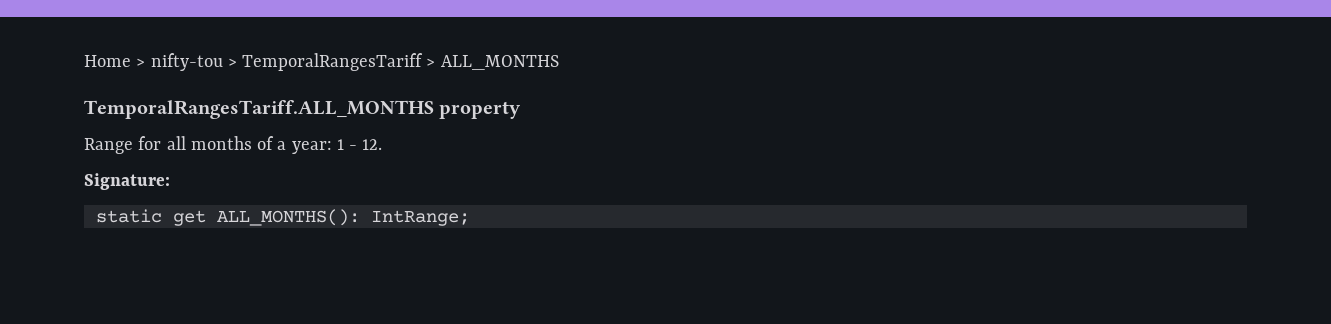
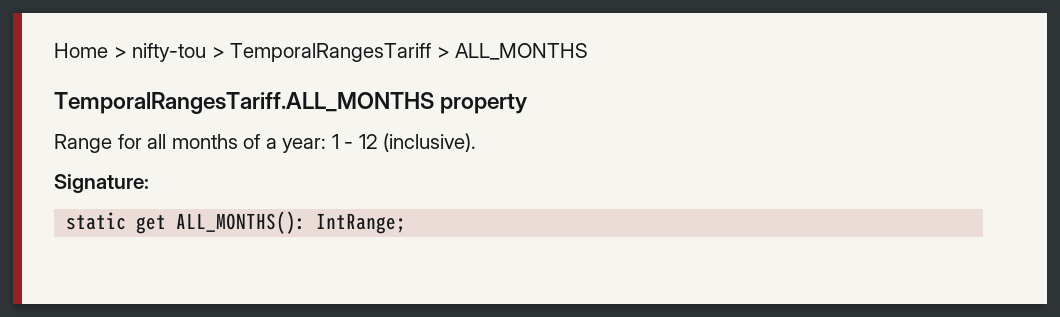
[362,139,383,150] 12. -> [358,133,477,152] 12 (inclusive).

